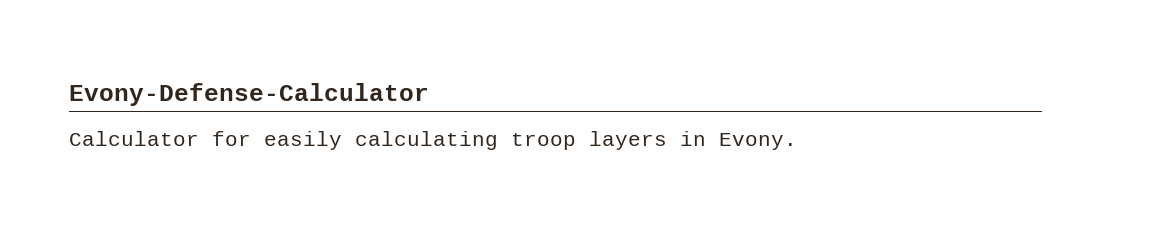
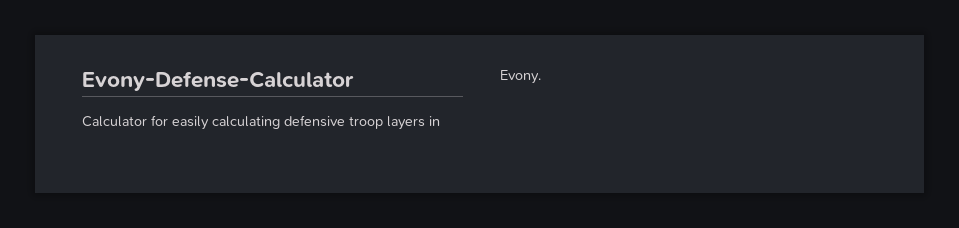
(498, 140) none -> [284,115,345,127] defensive

